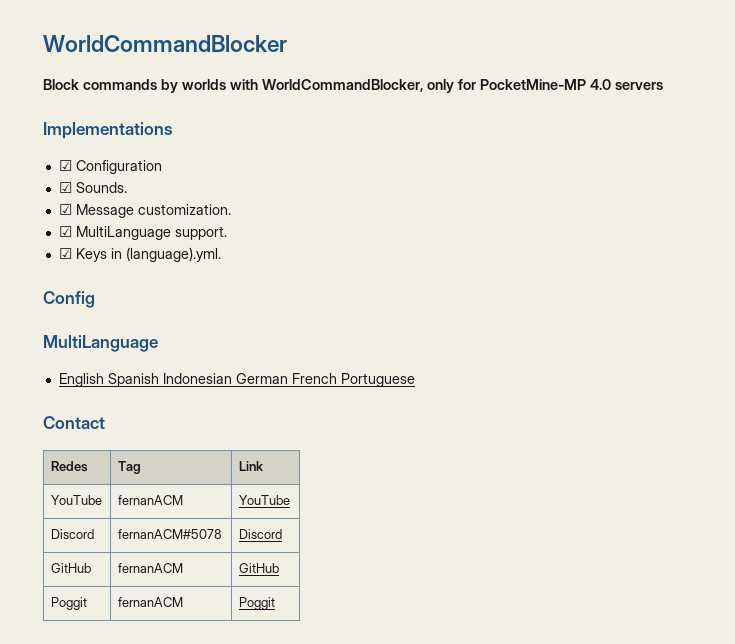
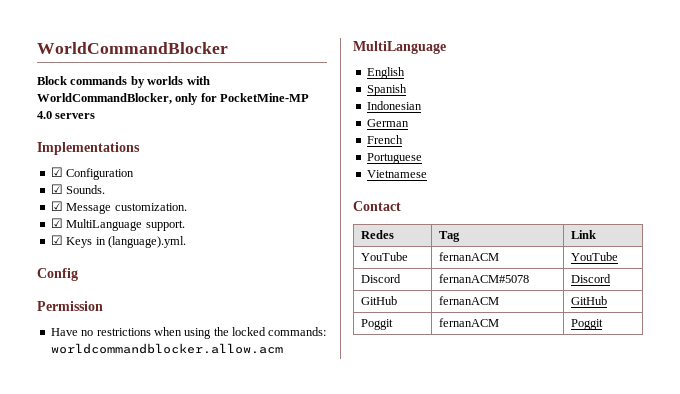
(95, 299) none -> [37,301,103,311] [50,327,327,339] [50,343,283,354] // Permission // Have no restrictions when using the locked commands: worldcommandblocker.allow.acm
(104, 380) none -> (405, 73) //
(159, 380) none -> (407, 90) //
(232, 378) none -> (422, 105) //
(288, 378) none -> (409, 123) //
(337, 378) none -> (403, 139) //
(415, 380) none -> [366,170,427,178] // Vietnamese

